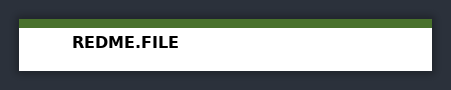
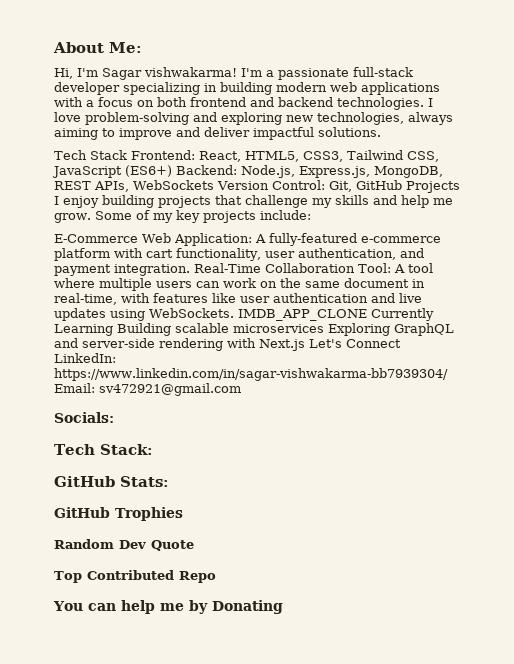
[72,36,179,48] REDME.FILE -> [53,42,142,53] [54,67,413,80] [54,82,440,95] [54,97,433,110] [54,112,453,125] [54,127,381,140] [54,150,439,162] [52,165,443,178] [54,180,460,193] [54,195,453,208] [54,210,311,223] [54,233,441,246] [54,248,424,261] [54,263,433,276] [54,278,425,291] [54,293,422,305] [54,308,434,321] [54,323,454,336] [54,338,401,351] [54,353,116,363] [54,368,448,381] [54,383,241,396] [54,412,114,423] [54,444,153,455] [54,476,169,487] [54,507,183,521] [54,539,194,551] [54,570,216,583] [53,600,283,614] About Me: // Hi, I'm Sagar vishwakarma! I'm a passionate full-stack developer specializing in building modern web applications with a focus on both frontend and backend technologies. I love problem-solving and exploring new technologies, always aiming to improve and deliver impactful solutions. // Tech Stack Frontend: React, HTML5, CSS3, Tailwind CSS, JavaScript (ES6+) Backend: Node.js, Express.js, MongoDB, REST APIs, WebSockets Version Control: Git, GitHub Projects I enjoy building projects that challenge my skills and help me grow. Some of my key projects include: // E-Commerce Web Application: A fully-featured e-commerce platform with cart functionality, user authentication, and payment integration. Real-Time Collaboration Tool: A tool where multiple users can work on the same document in real-time, with features like user authentication and live updates using WebSockets. IMDB_APP_CLONE Currently Learning Building scalable microservices Exploring GraphQL and server-side rendering with Next.js Let's Connect LinkedIn: https://www.linkedin.com/in/sagar-vishwakarma-bb7939304/ Email: sv472921@gmail.com // Socials: // Tech Stack: // GitHub Stats: // GitHub Trophies // Random Dev Quote // Top Contributed Repo // You can help me by Donating

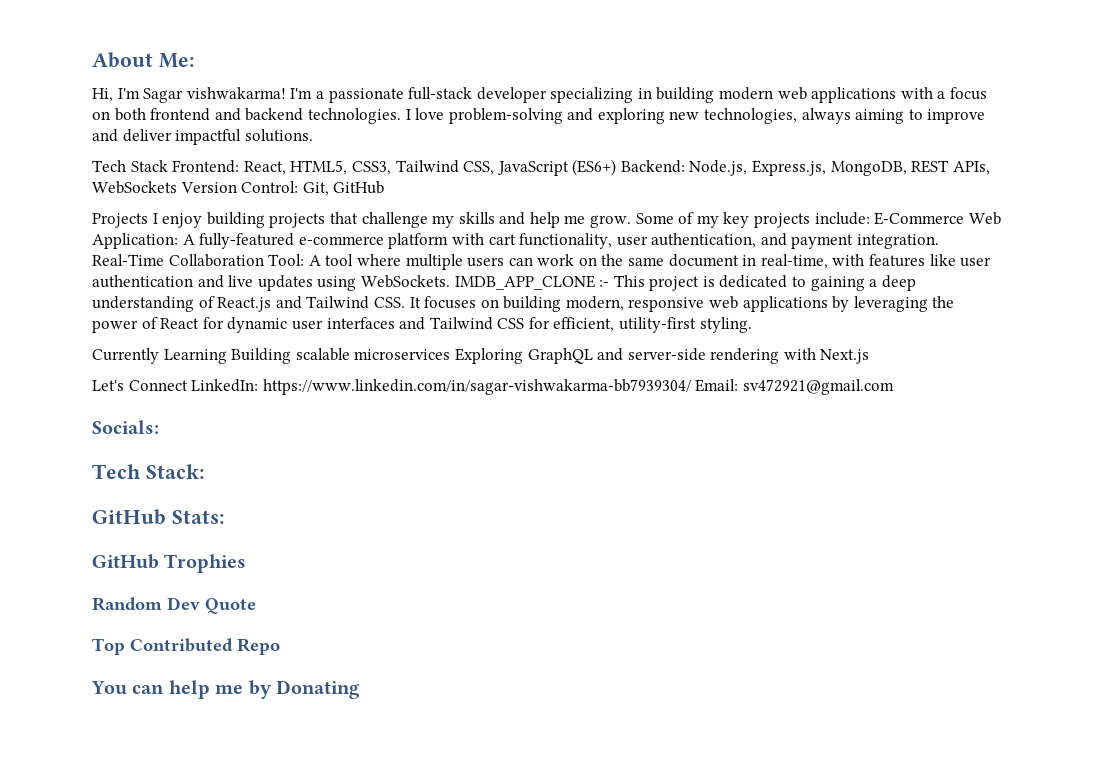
(402, 185) none -> (385, 187) //
(311, 215) // -> (870, 218) none
(367, 315) none -> [599,275,916,291] [92,296,955,312] [92,317,752,333] :- This project is dedicated to gaining a deep understanding of React.js and Tailwind CSS. It focuses on building modern, responsive web applications by leveraging the power of React for dynamic user interfaces and Tailwind CSS for efficient, utility-first styling. //
(305, 345) none -> (870, 356) //

